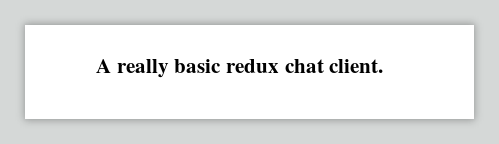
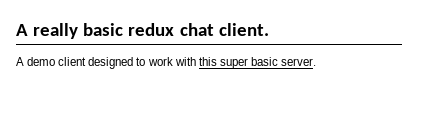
(384, 66) none -> [16,57,317,69] // A demo client designed to work with this super basic server.

